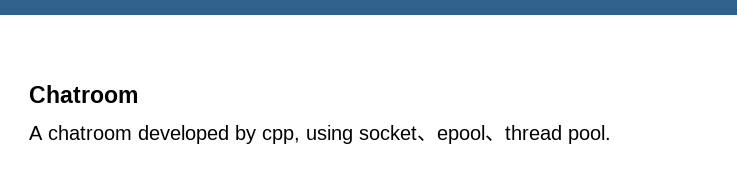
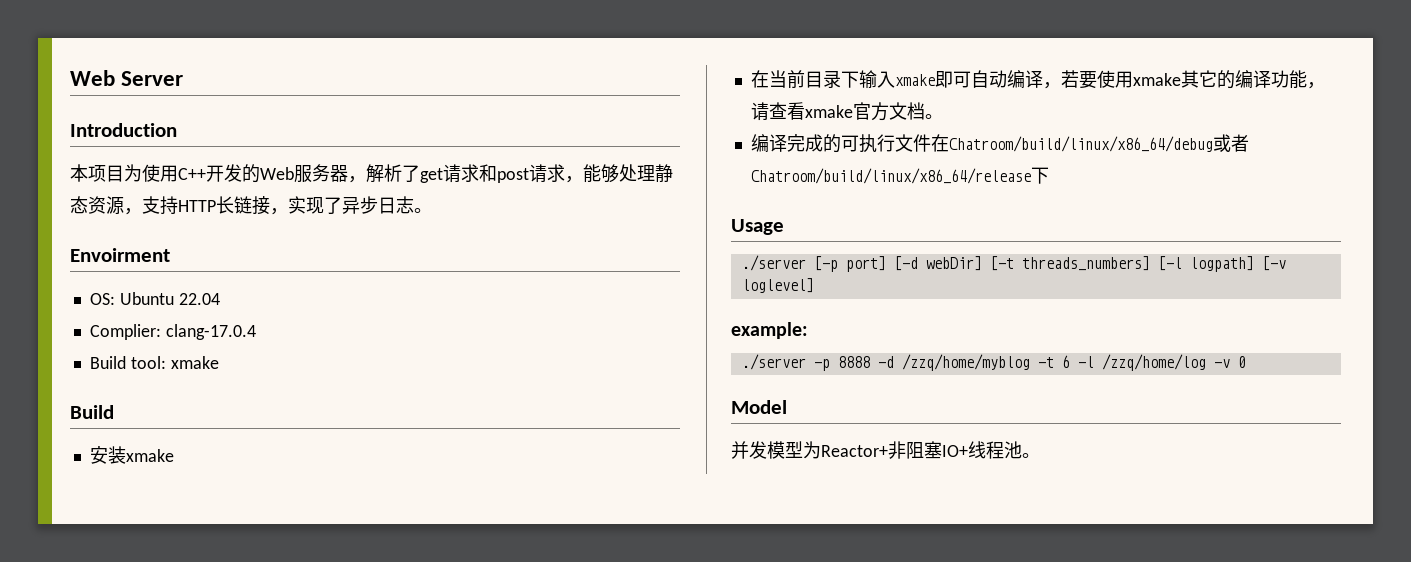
[29,85,138,103] [29,125,611,144] Chatroom // A chatroom developed by cpp, using socket、epool、thread pool. -> [70,70,184,86] [70,123,177,137] [70,164,673,183] [70,196,432,215] [70,248,170,262] [89,292,220,305] [89,324,256,340] [89,356,219,369] [70,405,114,419] [89,446,174,464] [750,70,1325,89] [750,102,943,121] [750,134,1249,153] [750,167,1049,184] [731,219,784,235] [741,255,1286,272] [741,278,814,293] [731,322,808,339] [741,354,1246,371] [731,400,787,414] [731,441,1040,459] Web Server // Introduction // 本项目为使用C++开发的Web服务器，解析了get请求和post请求，能够处理静态资源，支持HTTP长链接，实现了异步日志。 // Envoirment // OS: Ubuntu 22.04 // Complier: clang-17.0.4 // Build tool: xmake // Build // 安装xmake // 在当前目录下输入xmake即可自动编译，若要使用xmake其它的编译功能，请查看xmake官方文档。 // 编译完成的可执行文件在Chatroom/build/linux/x86_64/debug或者Chatroom/build/linux/x86_64/release下 // Usage // ./server [-p port] [-d webDir] [-t threads_numbers] [-l logpath] [-v loglevel] // example: // ./server -p 8888 -d /zzq/home/myblog -t 6 -l /zzq/home/log -v 0 // Model // 并发模型为Reactor+非阻塞IO+线程池。

